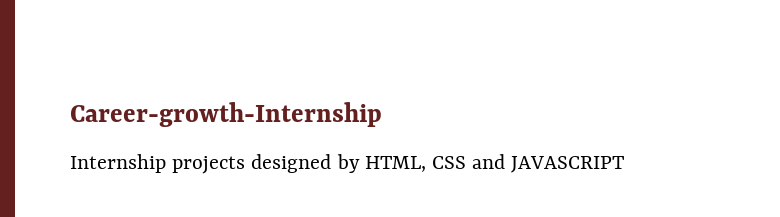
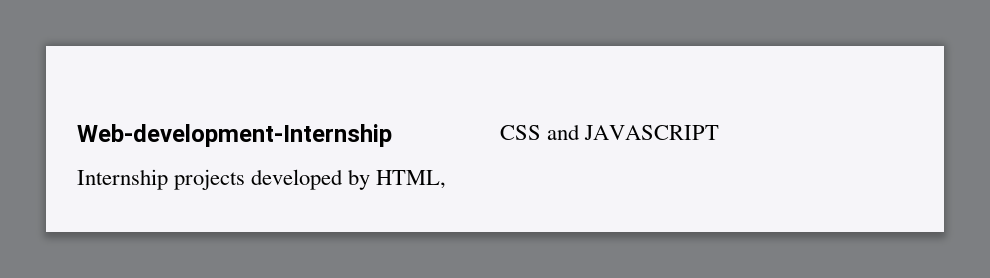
[70,102,382,127] Career-growth-Internship -> [77,124,392,147] Web-development-Internship
[251,154,332,173] designed -> [251,169,344,190] developed

